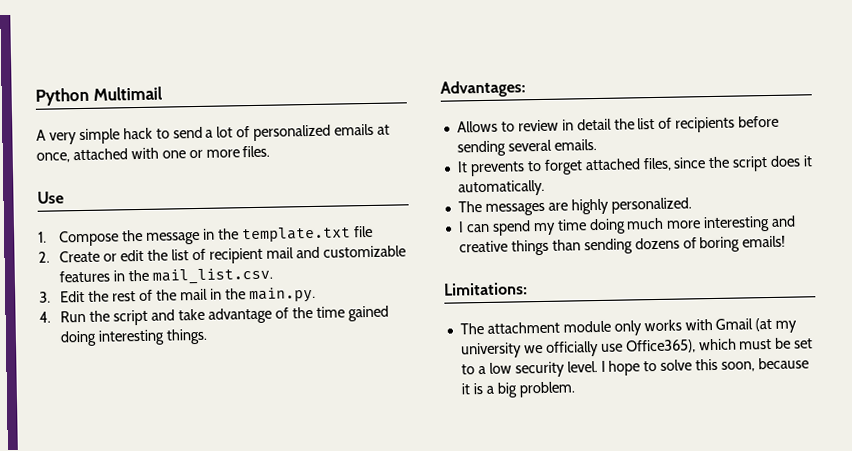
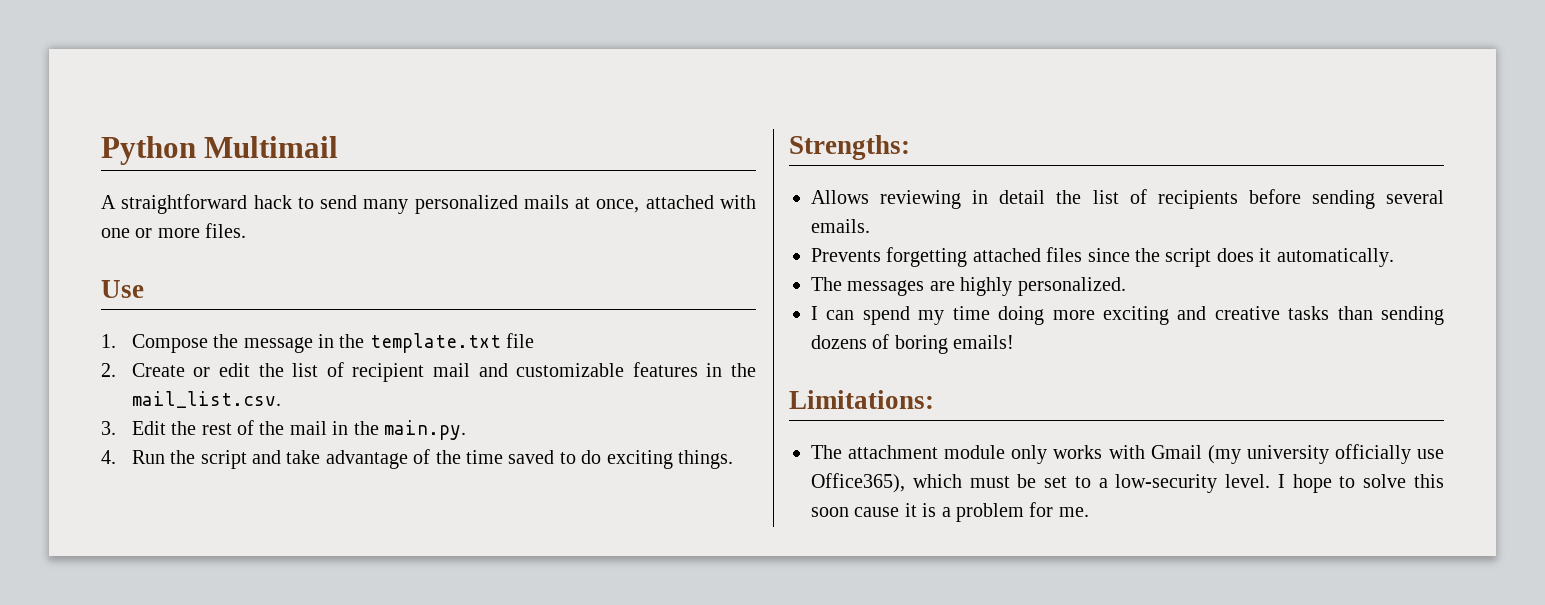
[48,128,120,145] very simple -> [121,194,248,214] straightforward
[205,123,375,141] a lot of personalized emails -> [363,195,569,214] many personalized mails
[347,305,389,322] [60,329,166,347] gained doing interesting -> [508,450,673,469] saved to do exciting
[440,80,526,98] Advantages: -> [789,135,910,160] Strengths:
[500,119,559,132] to review -> [880,190,962,209] reviewing
[456,157,672,177] It prevents to forget attached files, -> [811,247,1083,267] Prevents forgetting attached files
[626,215,771,233] much more interesting -> [1052,306,1169,325] more exciting
[510,239,549,256] things -> [1288,306,1330,320] tasks
[755,317,798,333] [460,342,543,359] (at my university we -> [1207,445,1329,464] (my university
[488,361,565,378] low security -> [1115,474,1218,493] low-security
[721,357,810,372] soon, because -> [811,507,900,517] soon cause
[496,381,576,398] big problem. -> [956,502,1089,522] problem for me.

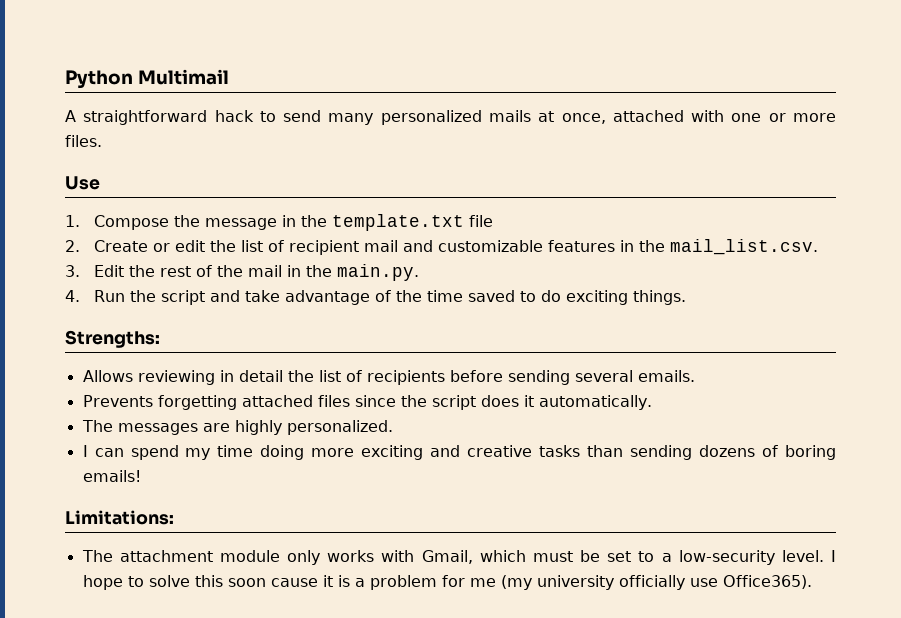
[1150,444,1444,464] [811,473,905,493] Gmail (my university officially use Office365), -> [421,550,473,564] Gmail,
[1058,507,1089,517] me. -> [469,575,812,590] me (my university officially use Office365).

